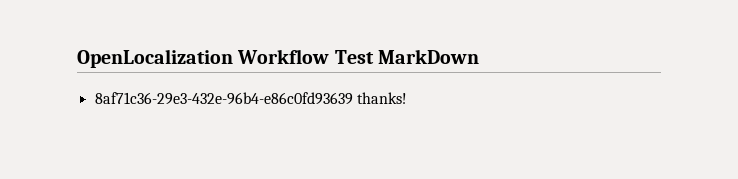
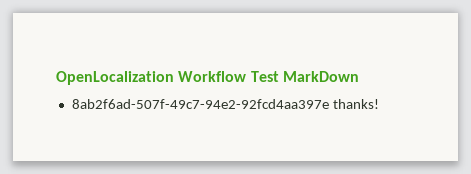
[94,92,353,105] 8af71c36-29e3-432e-96b4-e86c0fd93639 -> [71,99,329,109] 8ab2f6ad-507f-49c7-94e2-92fcd4aa397e

